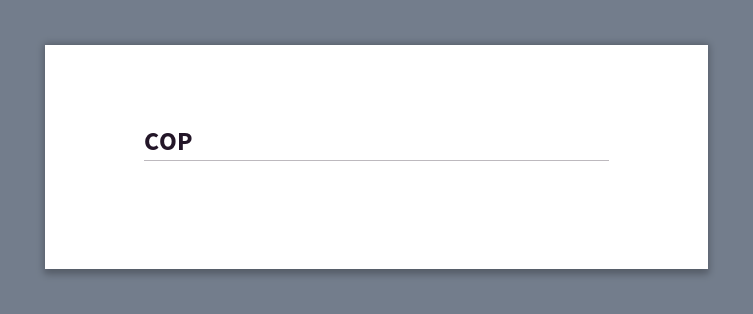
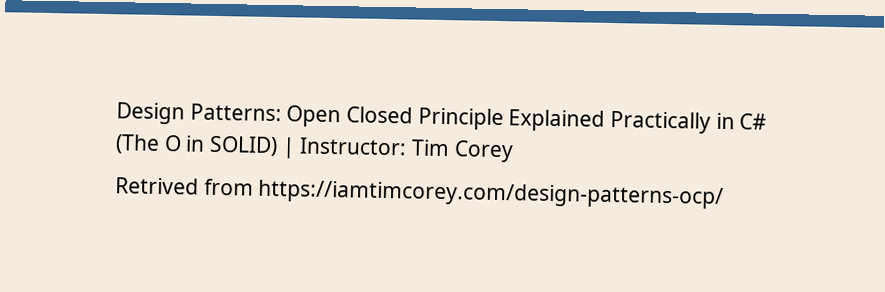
[144,133,193,150] COP -> [116,102,768,134] [115,134,514,163] [115,177,725,210] Design Patterns: Open Closed Principle Explained Practically in C# (The O in SOLID) | Instructor: Tim Corey // Retrived from https://iamtimcorey.com/design-patterns-ocp/

